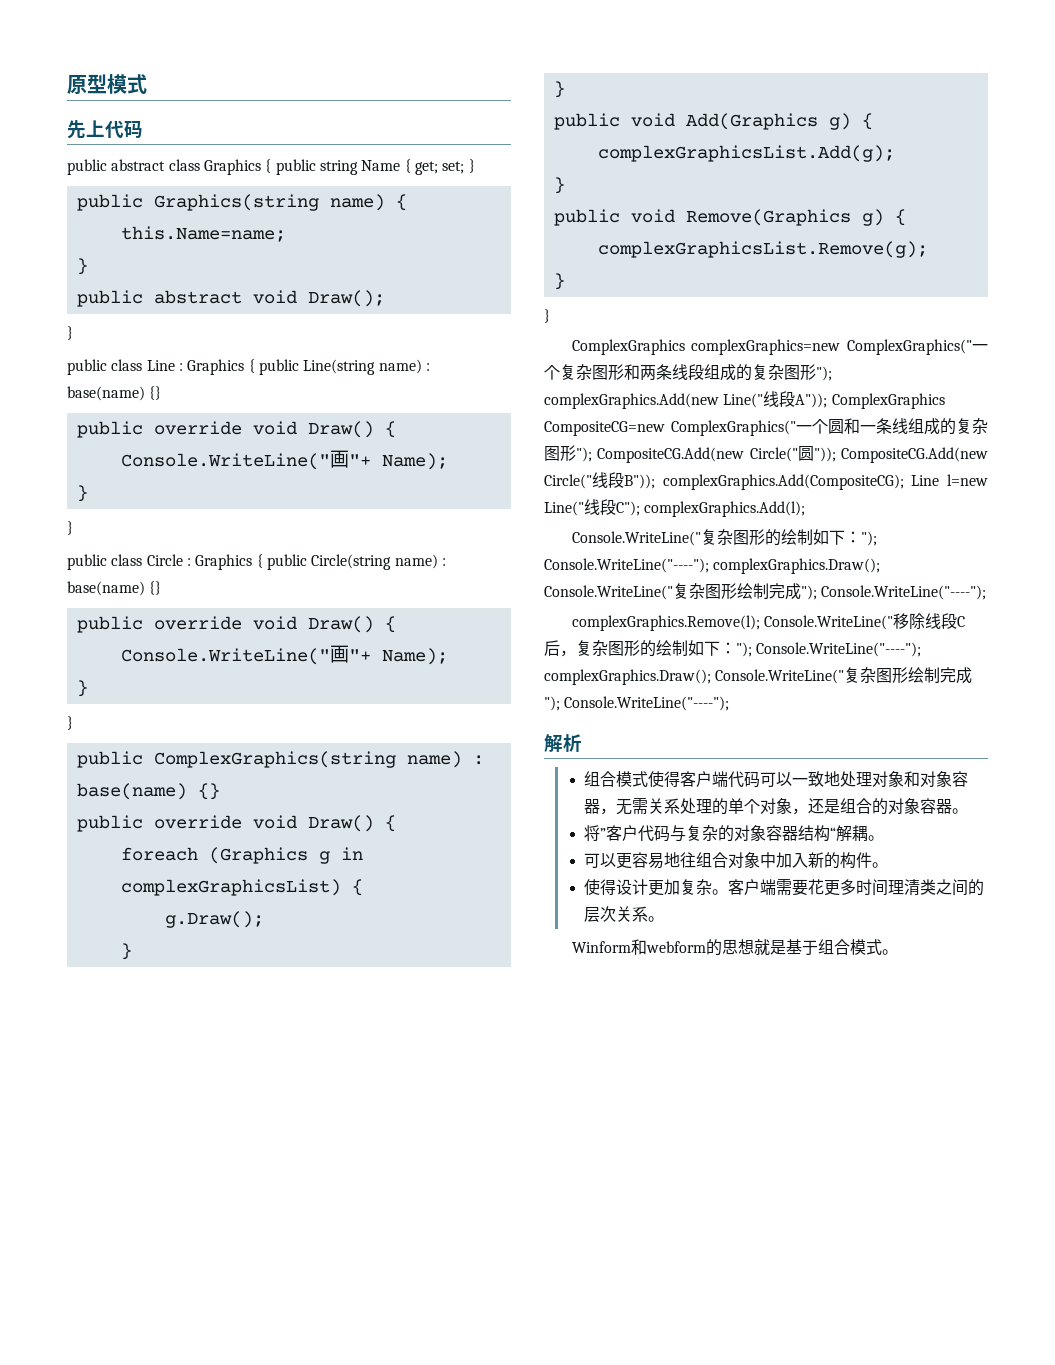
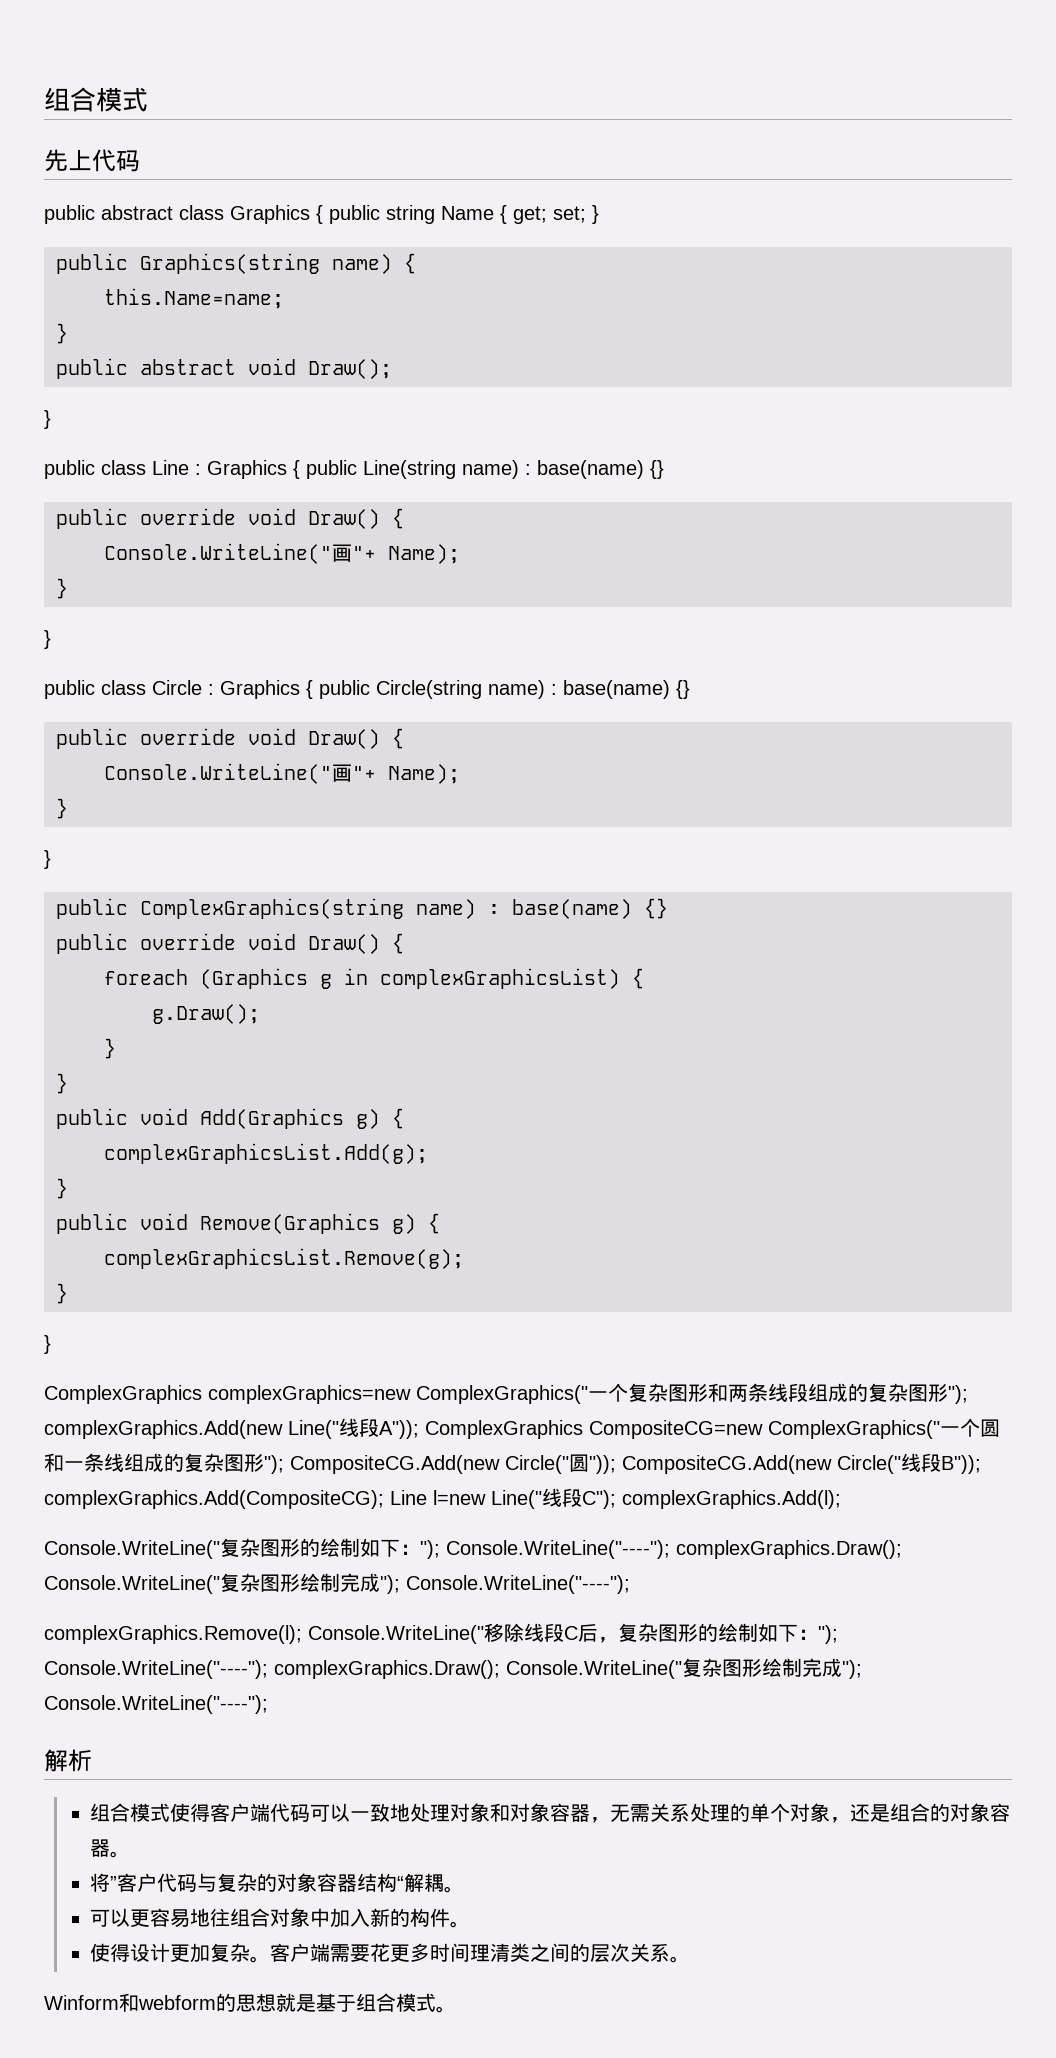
[67,74,107,94] 原型 -> [44,87,96,112] 组合

